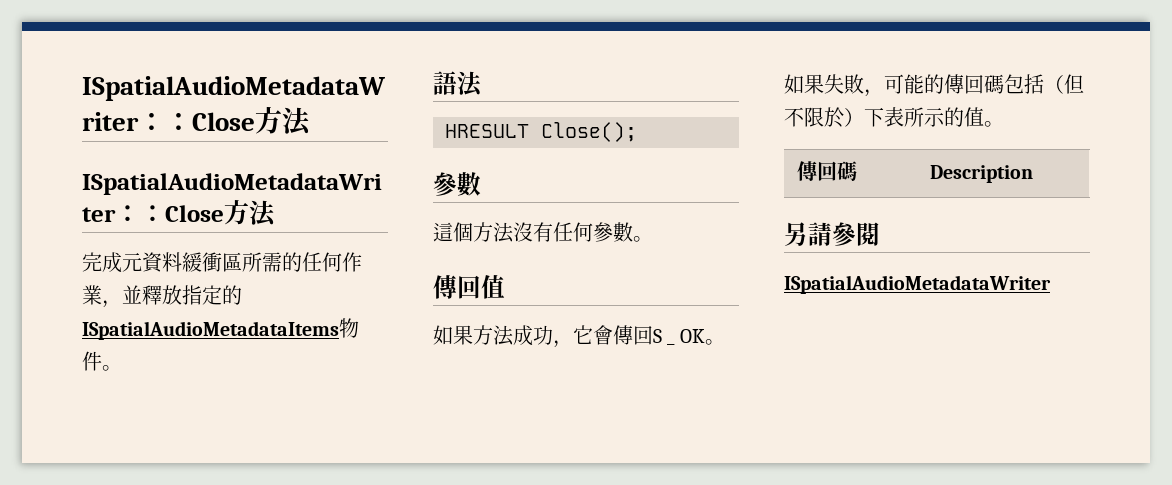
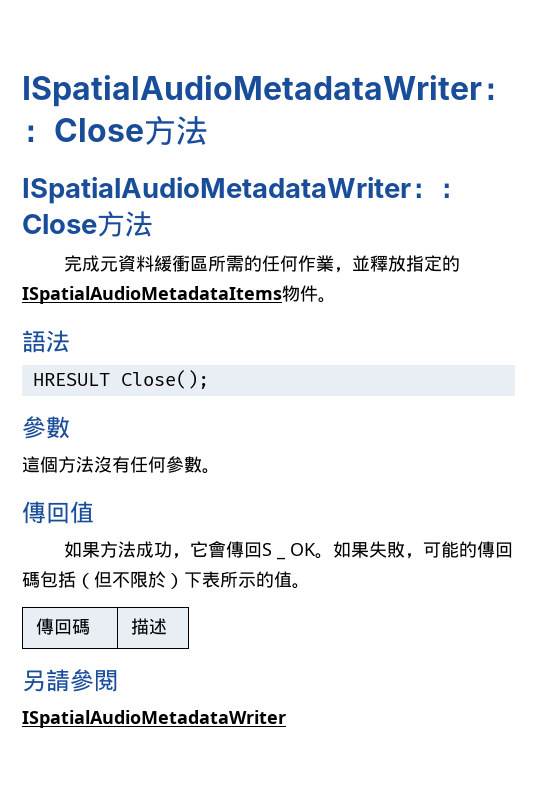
[930,165,1034,183] Description -> [130,618,167,635] 描述

